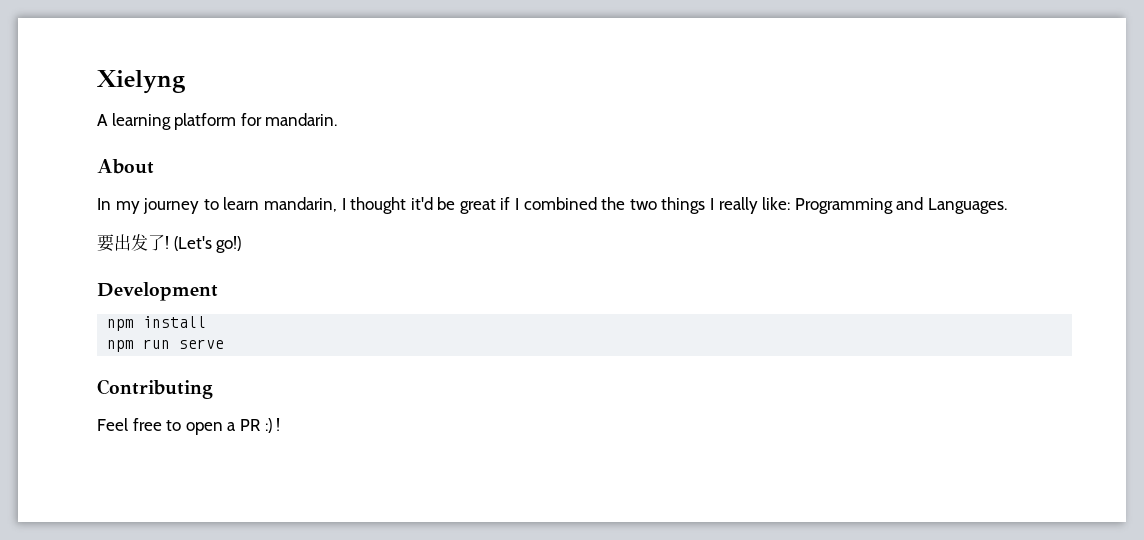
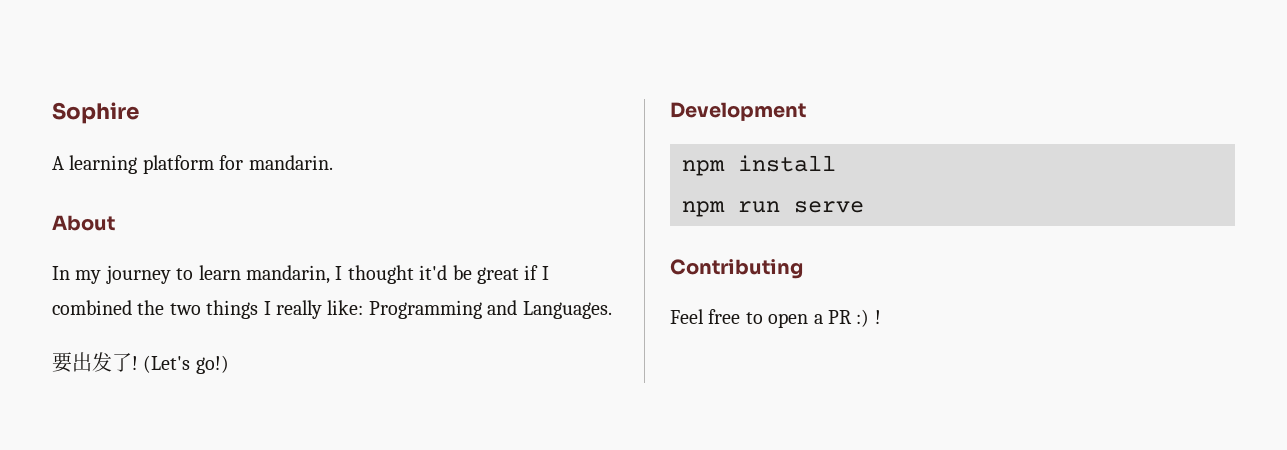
[97,70,185,94] Xielyng -> [52,102,139,124] Sophire

